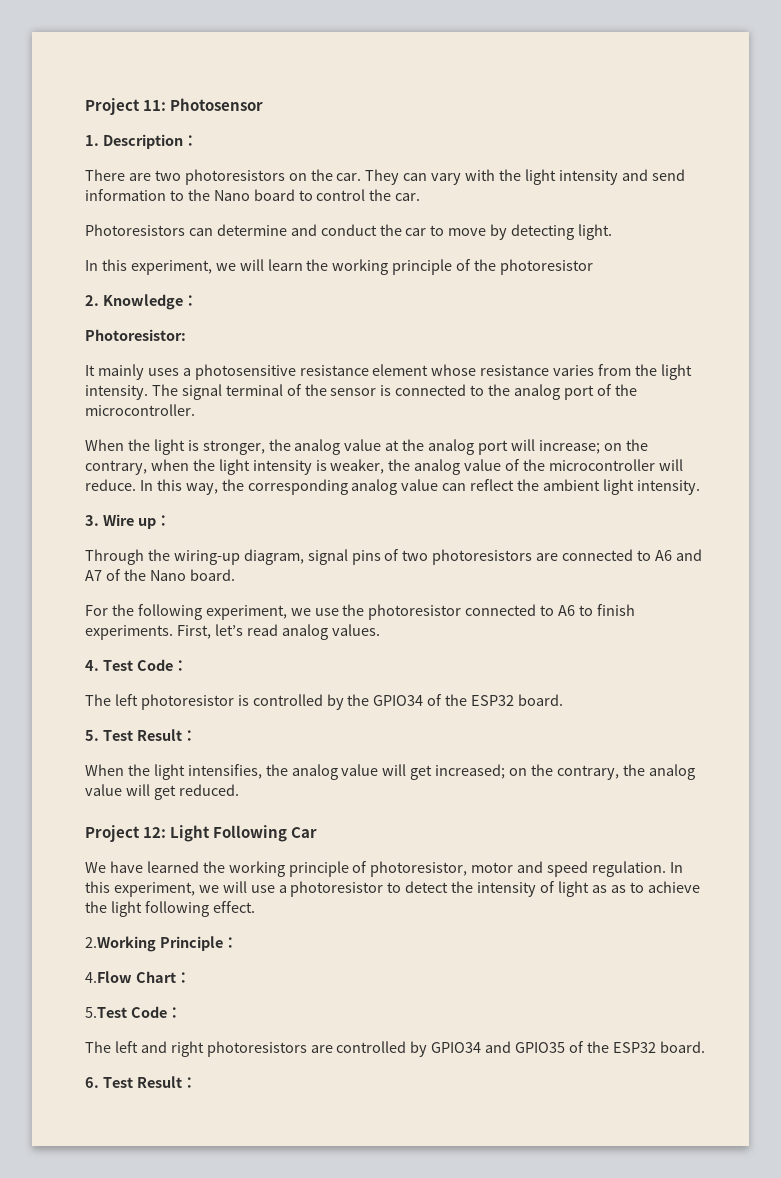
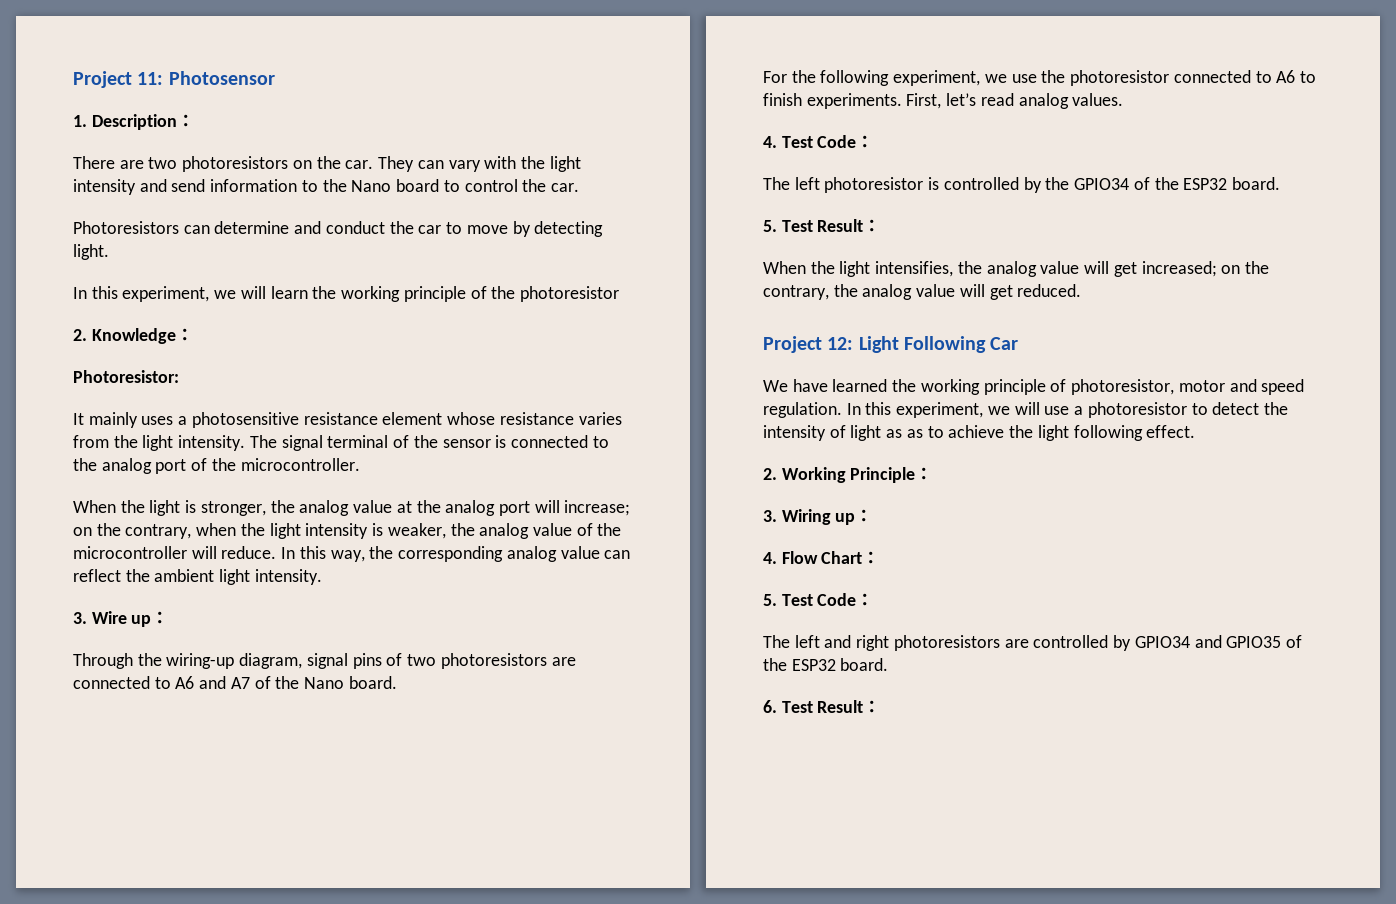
[85,936,156,952] 2.Working -> [763,467,846,483] 2. Working
[85,971,132,983] 4.Flow -> [763,509,874,525] [763,551,818,564] 3. Wiring up： // 4. Flow
[85,1007,127,1018] 5.Test -> [763,594,813,606] 5. Test

